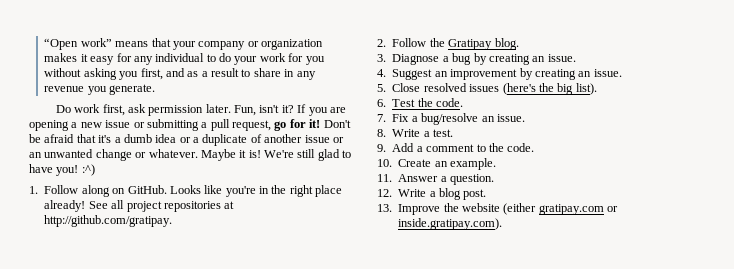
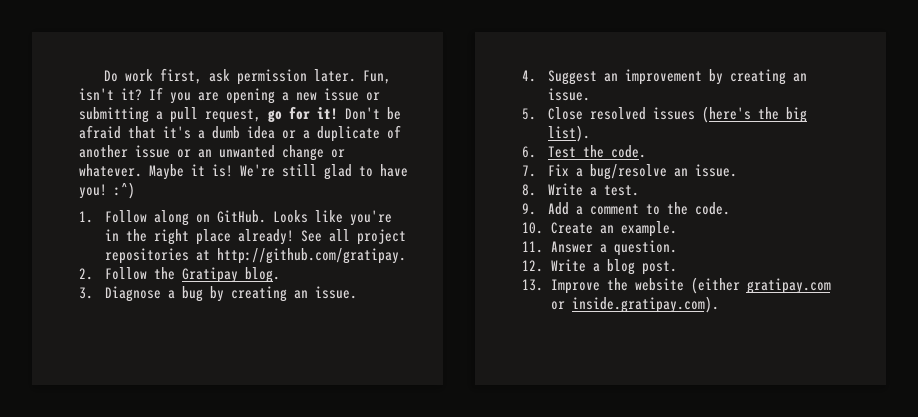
[44,38,324,50] [44,53,325,65] [44,68,316,80] [44,84,156,95] “Open work” means that your company or organization makes it easy for any individual to do your work for you without asking you first, and as a result to share in any revenue you generate. // -> (104, 76) none

